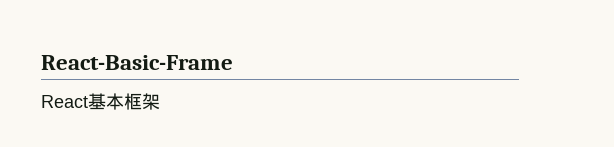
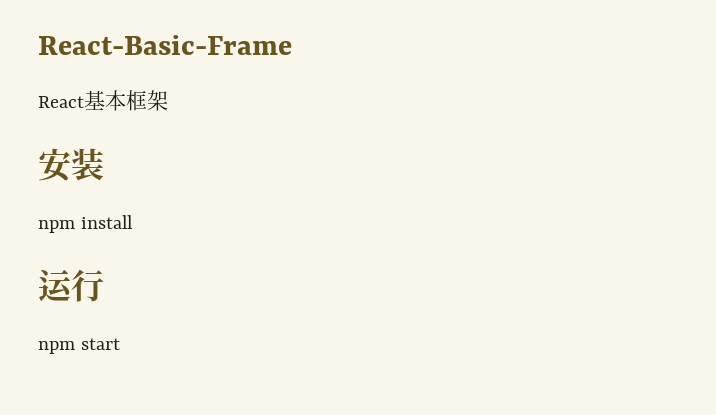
(160, 101) none -> [38,148,104,182] [38,215,133,233] [38,269,104,302] [38,338,120,354] // 安装 // npm install // 运行 // npm start

